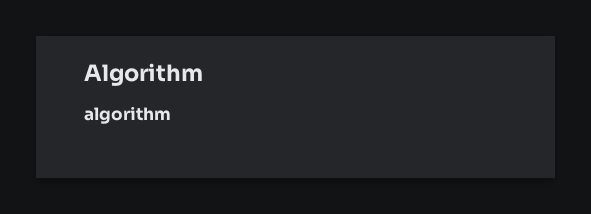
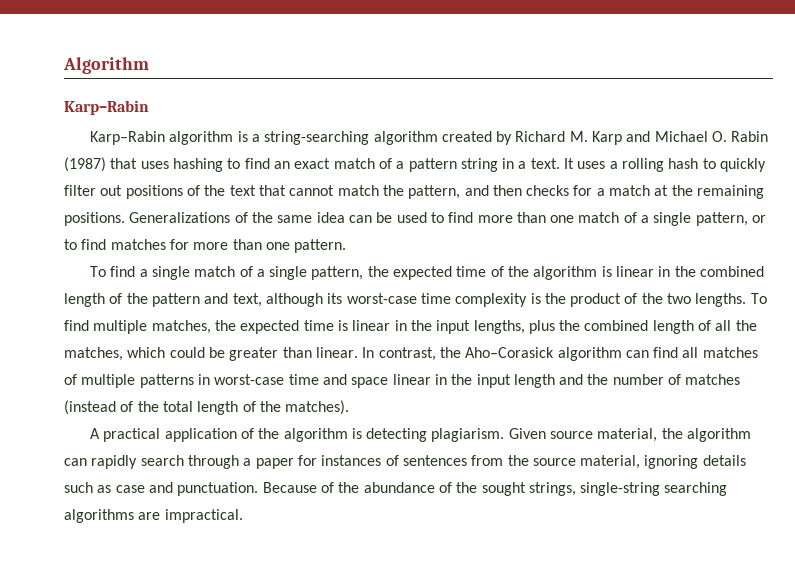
[84,106,171,124] algorithm -> [64,100,149,115] [89,131,769,145] [64,157,767,172] [64,185,765,199] [64,212,767,226] [64,239,347,253] [89,266,765,280] [64,293,767,307] [64,320,757,334] [64,347,758,361] [64,374,741,388] [64,400,350,415] [89,428,752,442] [64,455,746,469] [64,482,728,496] [64,509,243,523] Karp–Rabin // Karp–Rabin algorithm is a string-searching algorithm created by Richard M. Karp and Michael O. Rabin (1987) that uses hashing to find an exact match of a pattern string in a text. It uses a rolling hash to quickly filter out positions of the text that cannot match the pattern, and then checks for a match at the remaining positions. Generalizations of the same idea can be used to find more than one match of a single pattern, or to find matches for more than one pattern. // To find a single match of a single pattern, the expected time of the algorithm is linear in the combined length of the pattern and text, although its worst-case time complexity is the product of the two lengths. To find multiple matches, the expected time is linear in the input lengths, plus the combined length of all the matches, which could be greater than linear. In contrast, the Aho–Corasick algorithm can find all matches of multiple patterns in worst-case time and space linear in the input length and the number of matches (instead of the total length of the matches). // A practical application of the algorithm is detecting plagiarism. Given source material, the algorithm can rapidly search through a paper for instances of sentences from the source material, ignoring details such as case and punctuation. Because of the abundance of the sought strings, single-string searching algorithms are impractical.

